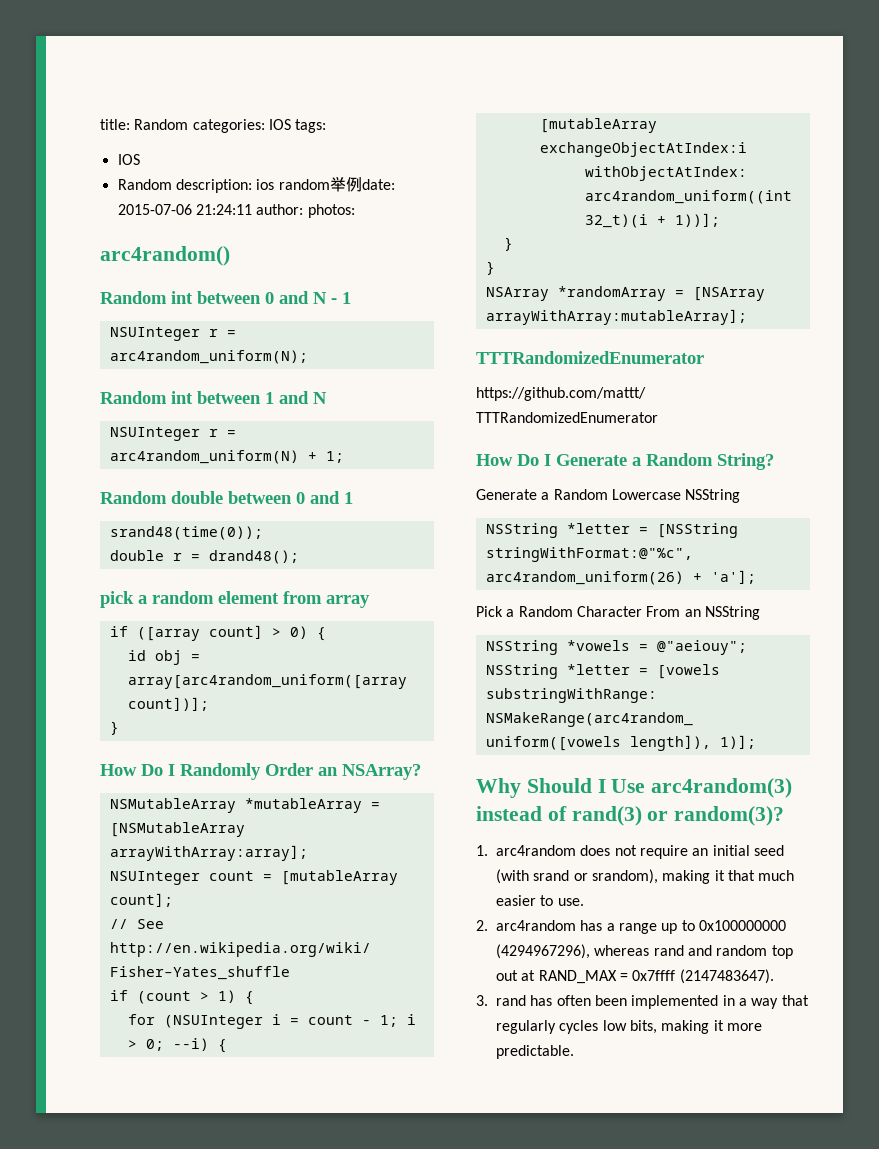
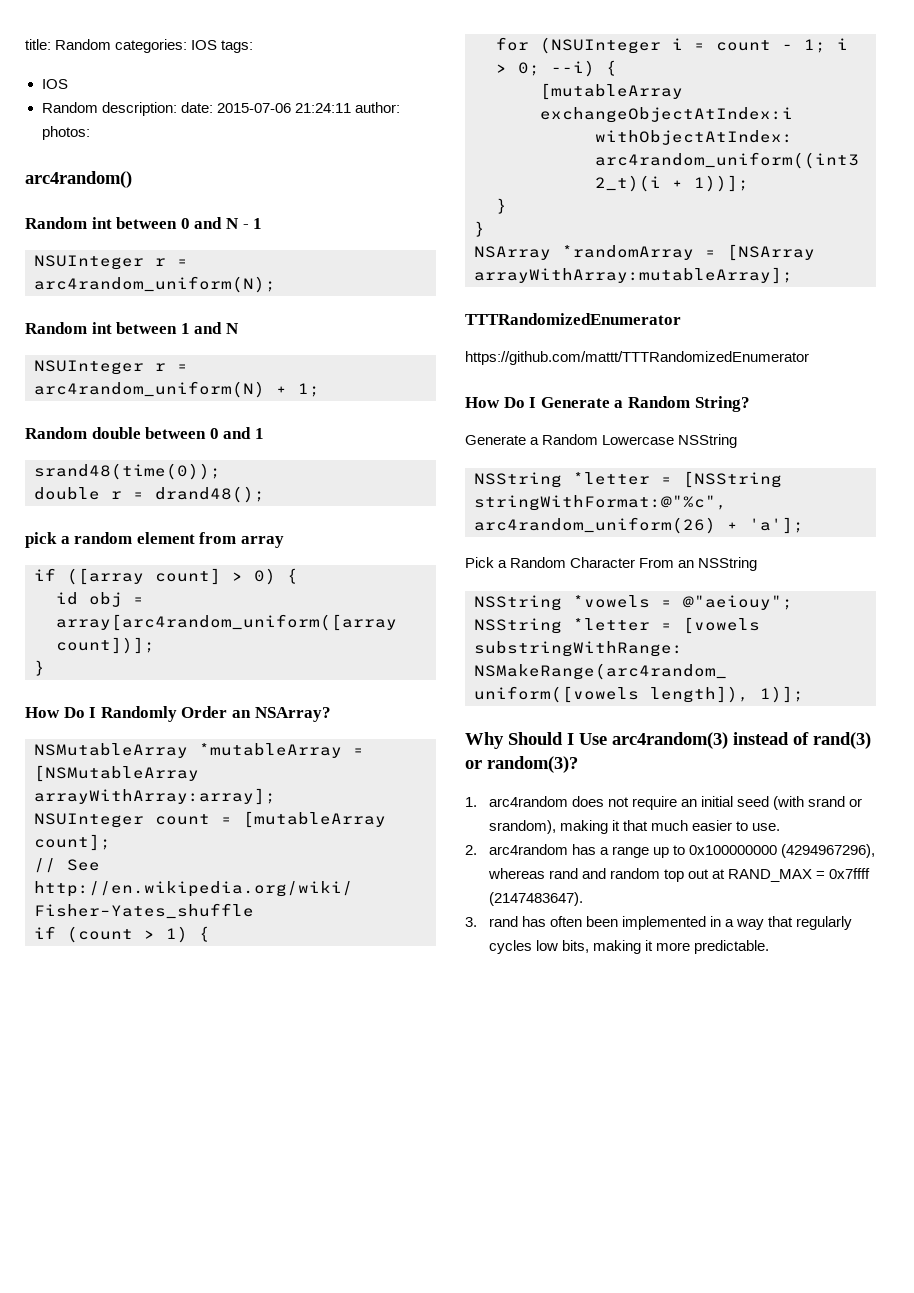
[256,177,362,192] ios random举例 -> (177, 109) none

